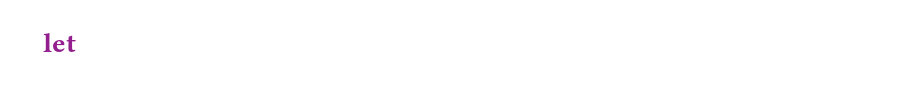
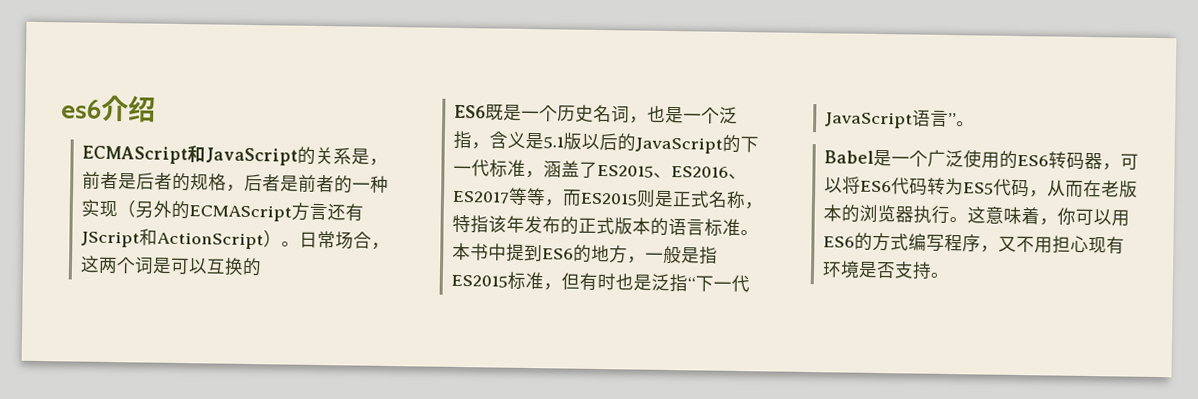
[43,33,76,52] let -> [61,94,156,123] [82,145,389,166] [82,171,390,194] [81,199,365,222] [81,228,391,251] [80,255,263,277] [454,104,739,124] [453,130,760,154] [453,159,748,180] [452,187,764,210] [452,214,760,237] [452,242,719,265] [451,271,751,293] [825,109,976,129] [824,149,1140,171] [824,176,1139,198] [823,204,1131,227] [823,232,1126,255] [822,260,950,280] es6介绍 // ECMAScript和JavaScript的关系是，前者是后者的规格，后者是前者的一种实现（另外的ECMAScript方言还有JScript和ActionScript）。日常场合，这两个词是可以互换的 // ES6既是一个历史名词，也是一个泛指，含义是5.1版以后的JavaScript的下一代标准，涵盖了ES2015、ES2016、ES2017等等，而ES2015则是正式名称，特指该年发布的正式版本的语言标准。本书中提到ES6的地方，一般是指ES2015标准，但有时也是泛指“下一代JavaScript语言”。 // Babel是一个广泛使用的ES6转码器，可以将ES6代码转为ES5代码，从而在老版本的浏览器执行。这意味着，你可以用ES6的方式编写程序，又不用担心现有环境是否支持。

